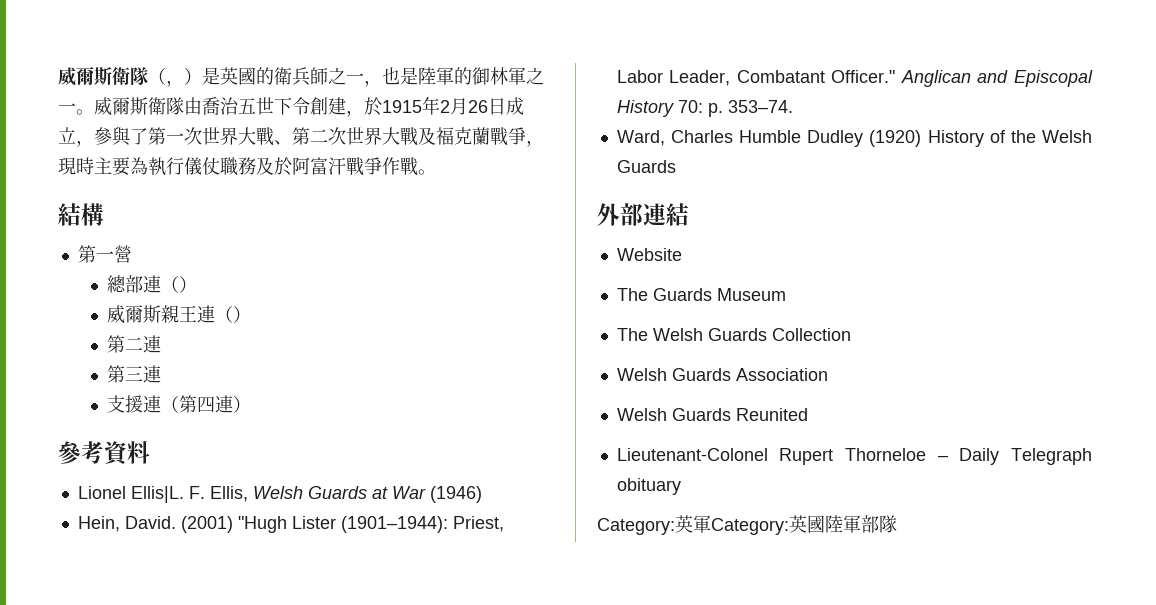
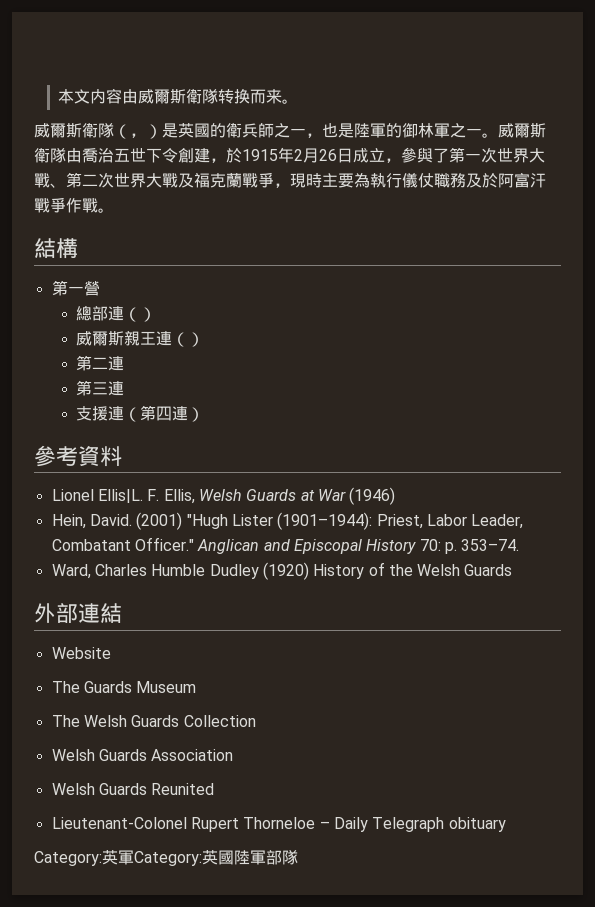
(58, 76) none -> [58,88,299,104] 本文内容由威爾斯衛隊转换而来。 //

